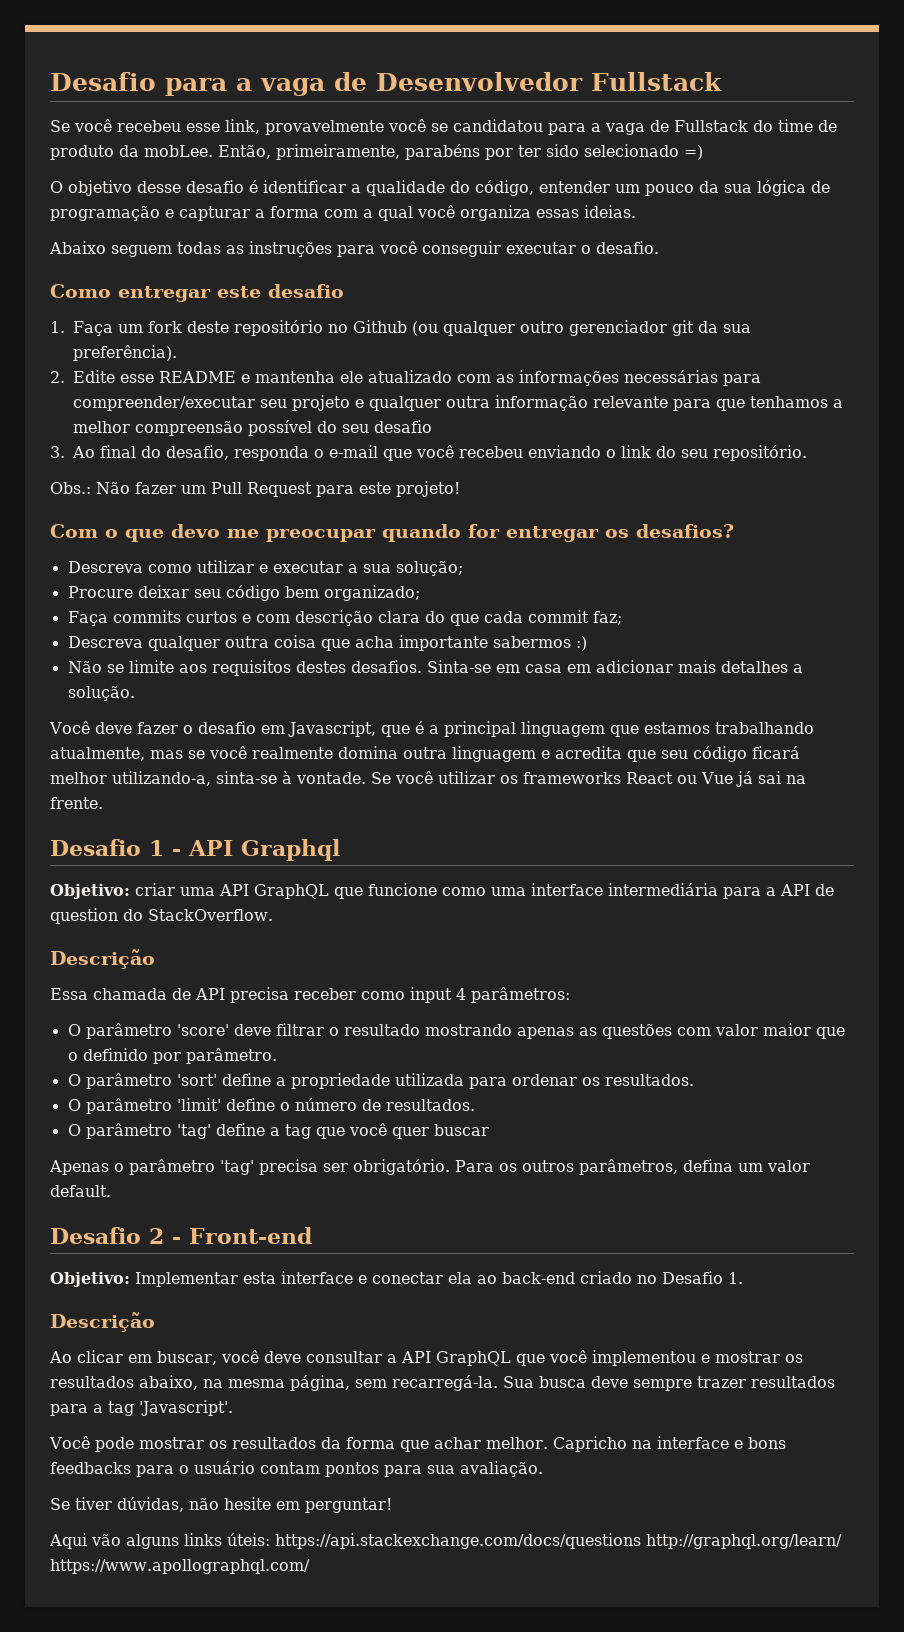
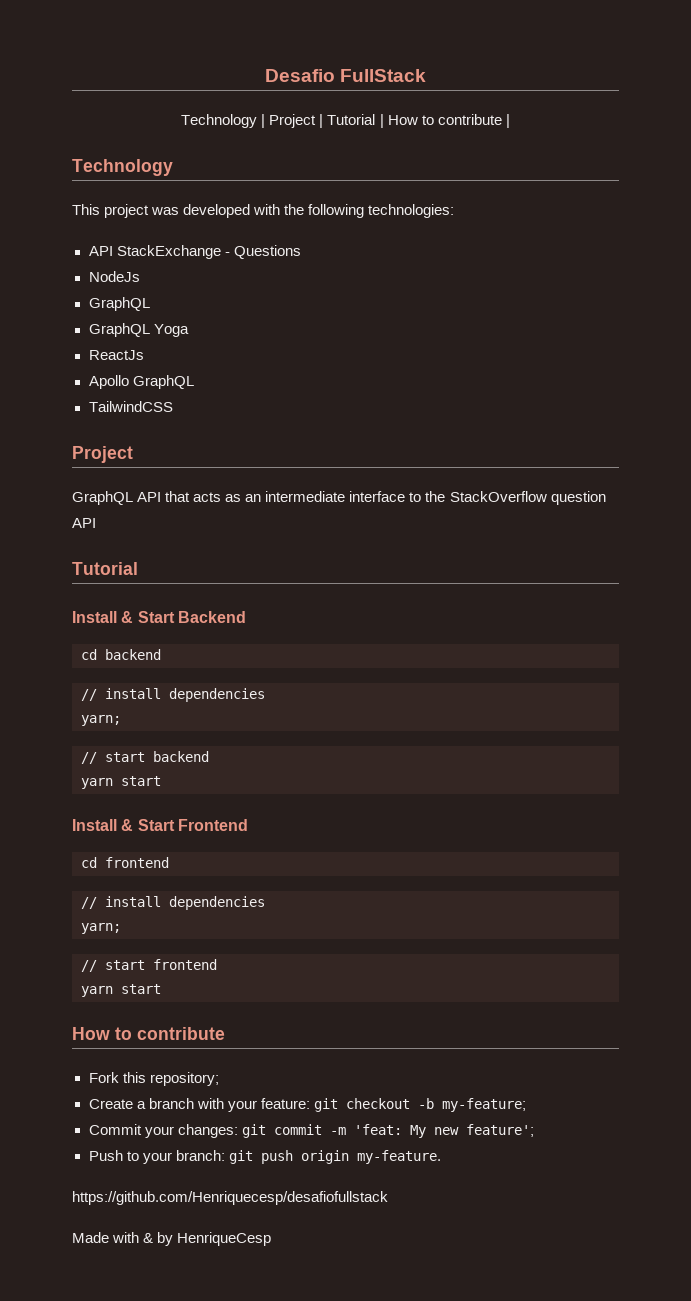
[50,72,722,96] [50,119,837,135] [50,144,703,160] [50,180,830,196] [50,205,636,221] [49,241,659,257] [50,284,344,302] [50,320,751,336] [73,345,177,361] [50,370,761,386] [73,395,843,411] [73,420,432,436] [50,445,807,461] [50,481,460,497] [50,524,734,542] [67,560,463,576] [67,585,420,601] [67,610,622,626] [67,635,587,651] [67,660,803,676] [67,686,135,701] [49,721,814,737] [50,746,800,762] [50,771,806,787] [50,797,103,809] [50,839,340,861] [50,883,834,899] [50,908,273,924] [50,949,155,969] [50,987,570,1003] [67,1023,845,1039] [67,1048,277,1064] [67,1073,694,1089] [67,1098,475,1114] [67,1123,489,1139] [49,1159,810,1175] [50,1185,111,1197] [50,1227,312,1244] [50,1271,743,1287] [50,1312,155,1332] [49,1350,803,1366] [50,1375,835,1391] [50,1400,233,1416] [49,1436,786,1452] [50,1461,543,1477] [50,1497,392,1513] [49,1533,842,1549] [50,1559,310,1574] Desafio para a vaga de Desenvolvedor Fullstack // Se você recebeu esse link, provavelmente você se candidatou para a vaga de Fullstack do time de produto da mobLee. Então, primeiramente, parabéns por ter sido selecionado =) // O objetivo desse desafio é identificar a qualidade do código, entender um pouco da sua lógica de programação e capturar a forma com a qual você organiza essas ideias. // Abaixo seguem todas as instruções para você conseguir executar o desafio. // Como entregar este desafio // 1. Faça um fork deste repositório no Github (ou qualquer outro gerenciador git da sua preferência). // 2. Edite esse README e mantenha ele atualizado com as informações necessárias para compreender/executar seu projeto e qualquer outra informação relevante para que tenhamos a melhor compreensão possível do seu desafio // 3. Ao final do desafio, responda o e-mail que você recebeu enviando o link do seu repositório. // Obs.: Não fazer um Pull Request para este projeto! // Com o que devo me preocupar quando for entregar os desafios? // Descreva como utilizar e executar a sua solução; // Procure deixar seu código bem organizado; // Faça commits curtos e com descrição clara do que cada commit faz; // Descreva qualquer outra coisa que acha importante sabermos :) // Não se limite aos requisitos destes desafios. Sinta-se em casa em adicionar mais detalhes a solução. // Você deve fazer o desafio em Javascript, que é a principal linguagem que estamos trabalhando atualmente, mas se você realmente domina outra linguagem e acredita que seu código ficará melhor utilizando-a, sinta-se à vontade. Se você utilizar os frameworks React ou Vue já sai na frente. // Desafio 1 - API Graphql // Objetivo: criar uma API GraphQL que funcione como uma interface intermediária para a API de question do StackOverflow. // Descrição // Essa chamada de API precisa receber como input 4 parâmetros: // O parâmetro 'score' deve filtrar o resultado mostrando apenas as questões com valor maior que o definido por parâmetro. // O parâmetro 'sort' define a propriedade utilizada para ordenar os resultados. // O parâmetro 'limit' define o número de resultados. // O parâmetro 'tag' define a tag que você quer buscar // Apenas o parâmetro 'tag' precisa ser obrigatório. Para os outros parâmetros, defina um valor default. // Desafio 2 - Front-end // Objetivo: Implementar esta interface e conectar ela ao back-end criado no Desafio 1. // Descrição // Ao clicar em buscar, você deve consultar a API GraphQL que você implementou e mostrar os resultados abaixo, na mesma página, sem recarregá-la. Sua busca deve sempre trazer resultados para a tag 'Javascript'. // Você pode mostrar os resultados da forma que achar melhor. Capricho na interface e bons feedbacks para o usuário contam pontos para sua avaliação. // Se tiver dúvidas, não hesite em perguntar! // Aqui vão alguns links úteis: https://api.stackexchange.com/docs/questions http://graphql.org/learn/ https://www.apollographql.com/ -> [264,69,427,82] [181,114,510,128] [72,159,173,176] [72,204,455,218] [88,245,301,259] [88,271,140,282] [88,297,150,311] [88,323,189,337] [88,350,144,360] [88,375,194,389] [88,401,173,412] [72,446,133,463] [72,491,606,505] [72,518,96,528] [72,562,138,575] [72,611,246,623] [81,649,161,660] [81,688,265,702] [81,715,121,726] [81,751,209,764] [81,776,161,789] [72,819,248,831] [81,857,169,868] [81,896,265,910] [81,923,121,934] [81,959,217,972] [81,984,161,997] [72,1027,225,1040] [88,1072,219,1086] [88,1098,526,1112] [88,1124,534,1138] [88,1150,441,1164] [72,1191,388,1205] [72,1232,272,1246] Desafio FullStack // Technology | Project | Tutorial | How to contribute | // Technology // This project was developed with the following technologies: // API StackExchange - Questions // NodeJs // GraphQL // GraphQL Yoga // ReactJs // Apollo GraphQL // TailwindCSS // Project // GraphQL API that acts as an intermediate interface to the StackOverflow question API // Tutorial // Install & Start Backend // cd backend // // install dependencies // yarn; // // start backend // yarn start // Install & Start Frontend // cd frontend // // install dependencies // yarn; // // start frontend // yarn start // How to contribute // Fork this repository; // Create a branch with your feature: git checkout -b my-feature; // Commit your changes: git commit -m 'feat: My new feature'; // Push to your branch: git push origin my-feature. // https://github.com/Henriquecesp/desafiofullstack // Made with & by HenriqueCesp

